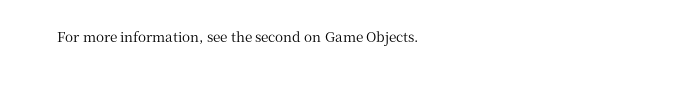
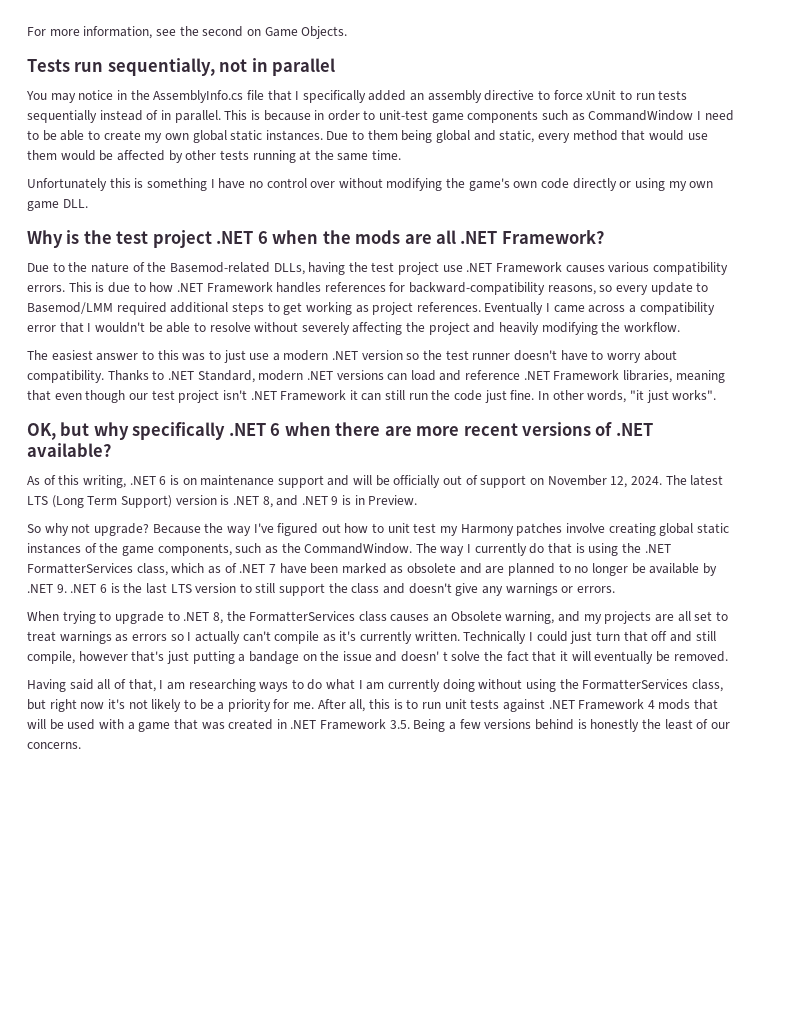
(419, 38) none -> [27,58,336,76] [26,90,688,103] [27,110,734,123] [27,130,708,143] [27,150,402,163] [27,178,714,191] [27,199,88,211] [27,230,604,248] [27,262,728,275] [27,282,709,295] [27,302,715,315] [27,322,680,335] [27,350,677,363] [27,370,725,383] [27,390,717,403] [27,422,653,440] [27,443,111,457] [27,475,724,488] [27,495,418,508] [27,523,729,536] [27,543,671,556] [27,563,717,576] [27,583,615,596] [27,611,728,624] [27,631,716,644] [27,651,728,664] [27,679,723,692] [27,699,719,712] [27,719,730,732] [27,742,81,749] // Tests run sequentially, not in parallel // You may notice in the AssemblyInfo.cs file that I specifically added an assembly directive to force xUnit to run tests sequentially instead of in parallel. This is because in order to unit-test game components such as CommandWindow I need to be able to create my own global static instances. Due to them being global and static, every method that would use them would be affected by other tests running at the same time. // Unfortunately this is something I have no control over without modifying the game's own code directly or using my own game DLL. // Why is the test project .NET 6 when the mods are all .NET Framework? // Due to the nature of the Basemod-related DLLs, having the test project use .NET Framework causes various compatibility errors. This is due to how .NET Framework handles references for backward-compatibility reasons, so every update to Basemod/LMM required additional steps to get working as project references. Eventually I came across a compatibility error that I wouldn't be able to resolve without severely affecting the project and heavily modifying the workflow. // The easiest answer to this was to just use a modern .NET version so the test runner doesn't have to worry about compatibility. Thanks to .NET Standard, modern .NET versions can load and reference .NET Framework libraries, meaning that even though our test project isn't .NET Framework it can still run the code just fine. In other words, "it just works". // OK, but why specifically .NET 6 when there are more recent versions of .NET available? // As of this writing, .NET 6 is on maintenance support and will be officially out of support on November 12, 2024. The latest LTS (Long Term Support) version is .NET 8, and .NET 9 is in Preview. // So why not upgrade? Because the way I've figured out how to unit test my Harmony patches involve creating global static instances of the game components, such as the CommandWindow. The way I currently do that is using the .NET FormatterServices class, which as of .NET 7 have been marked as obsolete and are planned to no longer be available by .NET 9. .NET 6 is the last LTS version to still support the class and doesn't give any warnings or errors. // When trying to upgrade to .NET 8, the FormatterServices class causes an Obsolete warning, and my projects are all set to treat warnings as errors so I actually can't compile as it's currently written. Technically I could just turn that off and still compile, however that's just putting a bandage on the issue and doesn' t solve the fact that it will eventually be removed. // Having said all of that, I am researching ways to do what I am currently doing without using the FormatterServices class, but right now it's not likely to be a priority for me. After all, this is to run unit tests against .NET Framework 4 mods that will be used with a game that was created in .NET Framework 3.5. Being a few versions behind is honestly the least of our concerns.

